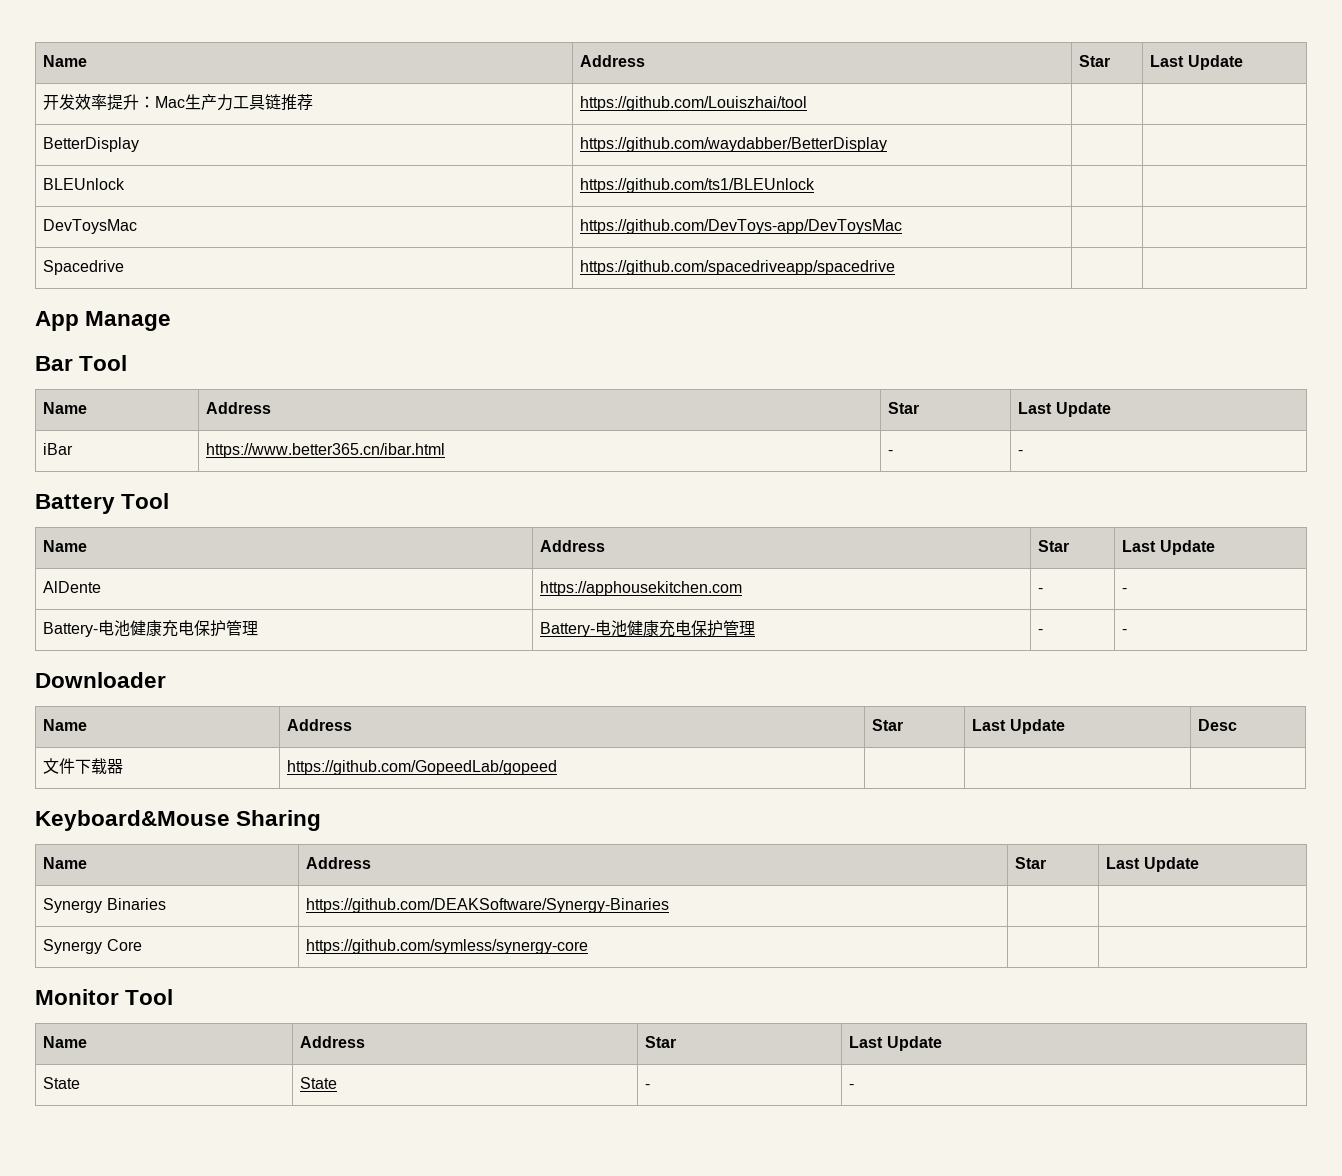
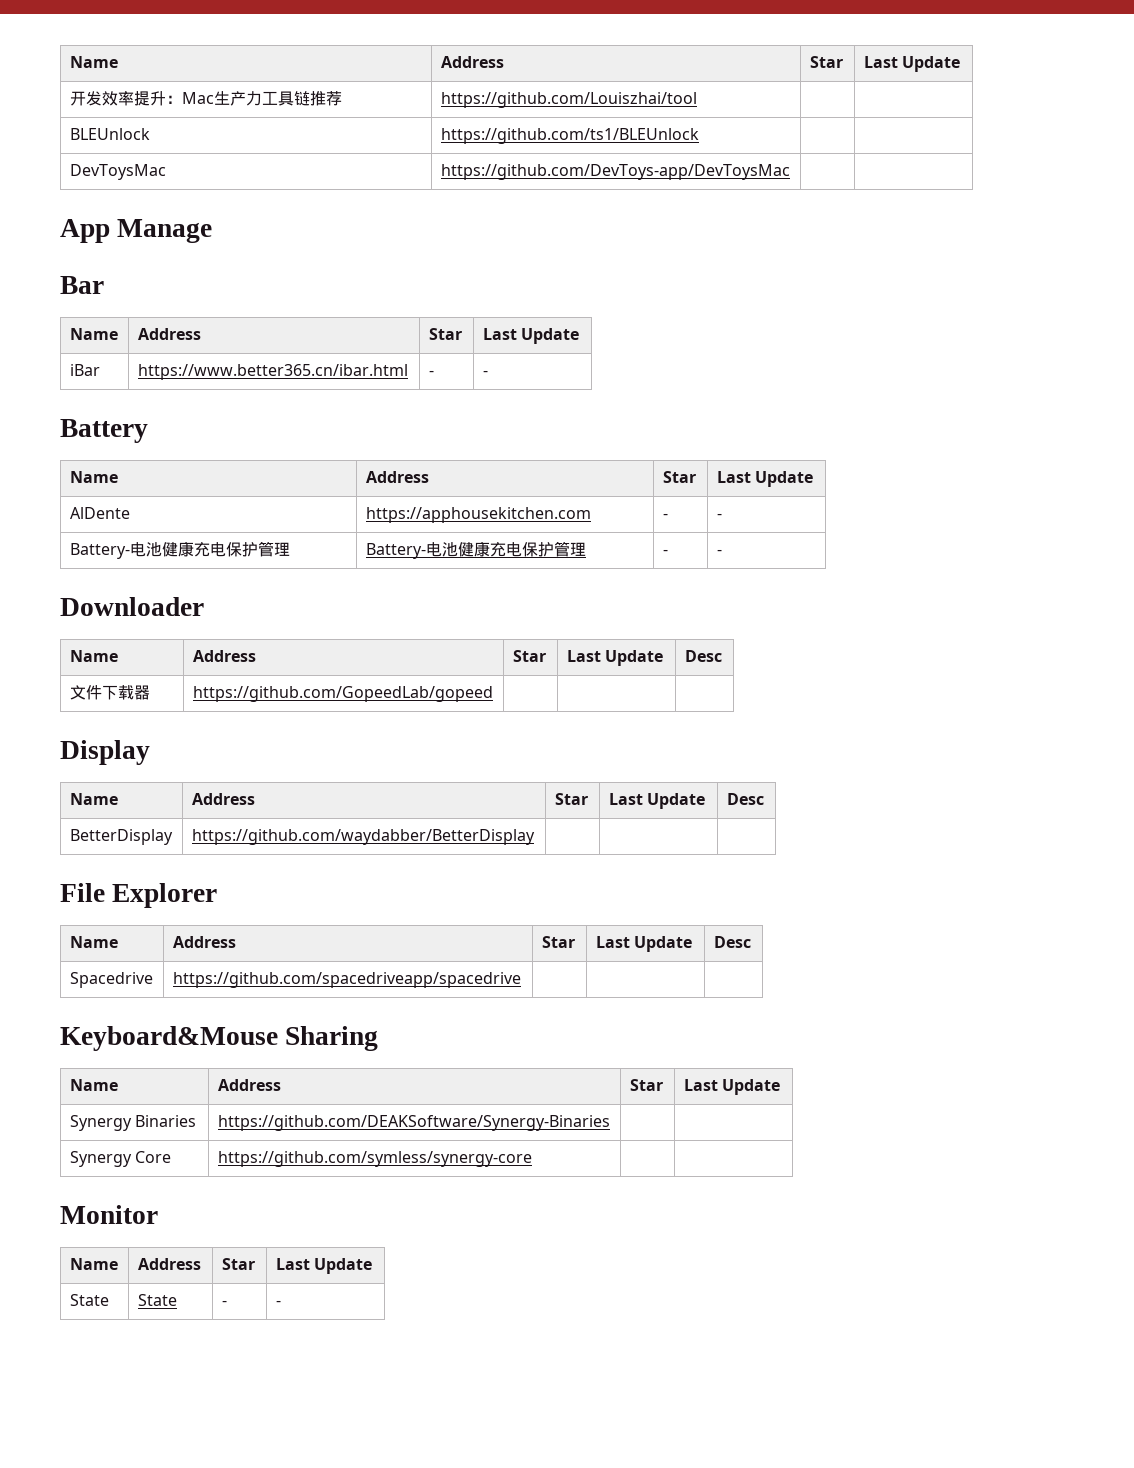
[43,137,140,152] [580,137,888,152] // BetterDisplay | https://github.com/waydabber/BetterDisplay | | -> (697, 100) none
[43,260,125,275] [580,260,896,275] // Spacedrive | https://github.com/spacedriveapp/spacedrive | | -> (790, 172) none
[79,355,128,371] Tool -> (104, 285) none
[121,493,170,509] Tool -> (148, 431) none
(558, 767) none -> [60,740,150,765] [69,793,118,805] [191,793,255,805] [554,793,588,805] [608,793,706,809] [726,793,764,805] [69,829,173,845] [191,829,535,845] [60,883,218,908] [69,936,118,948] [172,936,236,948] [541,936,575,948] [595,936,693,952] [713,936,751,948] [69,972,153,988] [172,972,521,988] // Display // Name | Address | Star | Last Update | Desc // BetterDisplay | https://github.com/waydabber/BetterDisplay | | | // File Explorer // Name | Address | Star | Last Update | Desc // Spacedrive | https://github.com/spacedriveapp/spacedrive | | |
[125,989,174,1005] Tool -> (158, 1214) none

